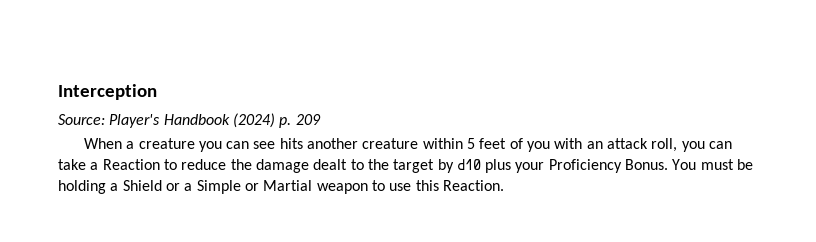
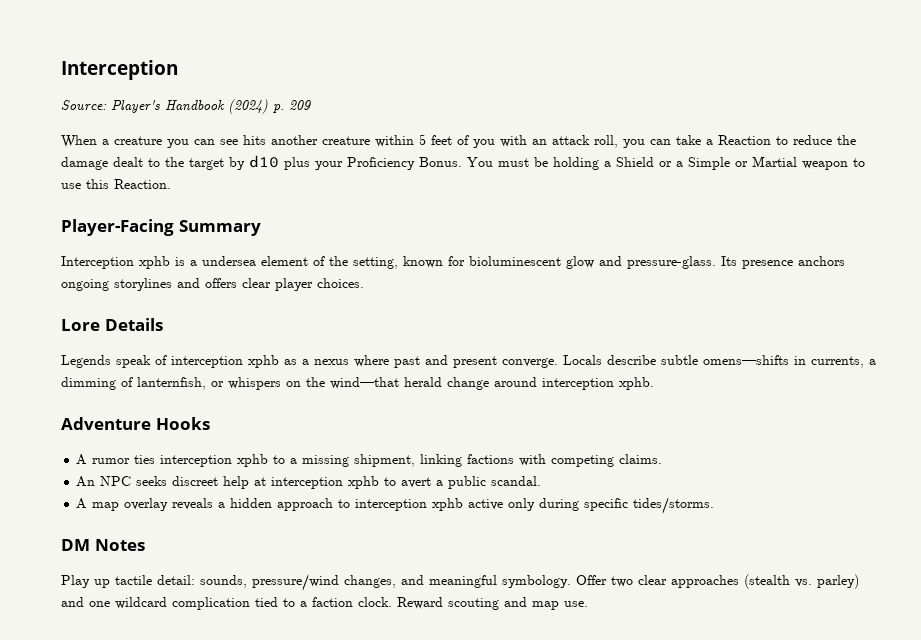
(504, 185) none -> [61,219,261,236] [61,256,845,269] [61,278,364,291] [61,318,163,331] [61,355,876,368] [61,377,654,390] [61,417,210,430] [76,454,663,467] [76,476,542,489] [76,497,715,514] [61,539,145,551] [61,574,859,591] [61,597,588,610] // Player-Facing Summary // Interception xphb is a undersea element of the setting, known for bioluminescent glow and pressure-glass. Its presence anchors ongoing storylines and offers clear player choices. // Lore Details // Legends speak of interception xphb as a nexus where past and present converge. Locals describe subtle omens—shifts in currents, a dimming of lanternfish, or whispers on the wind—that herald change around interception xphb. // Adventure Hooks // A rumor ties interception xphb to a missing shipment, linking factions with competing claims. // An NPC seeks discreet help at interception xphb to avert a public scandal. // A map overlay reveals a hidden approach to interception xphb active only during specific tides/storms. // DM Notes // Play up tactile detail: sounds, pressure/wind changes, and meaningful symbology. Offer two clear approaches (stealth vs. parley) and one wildcard complication tied to a faction clock. Reward scouting and map use.

